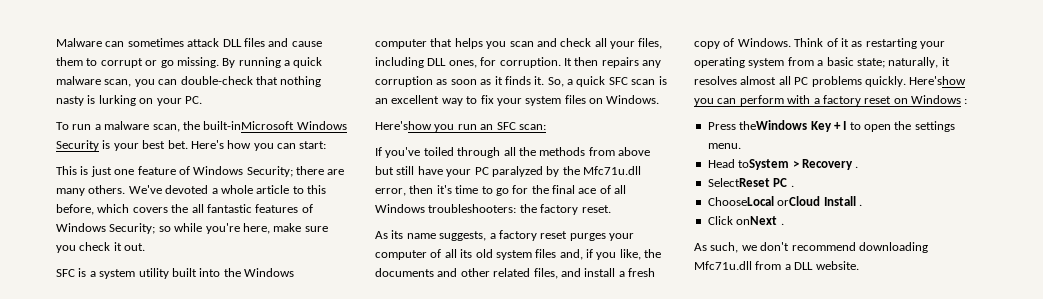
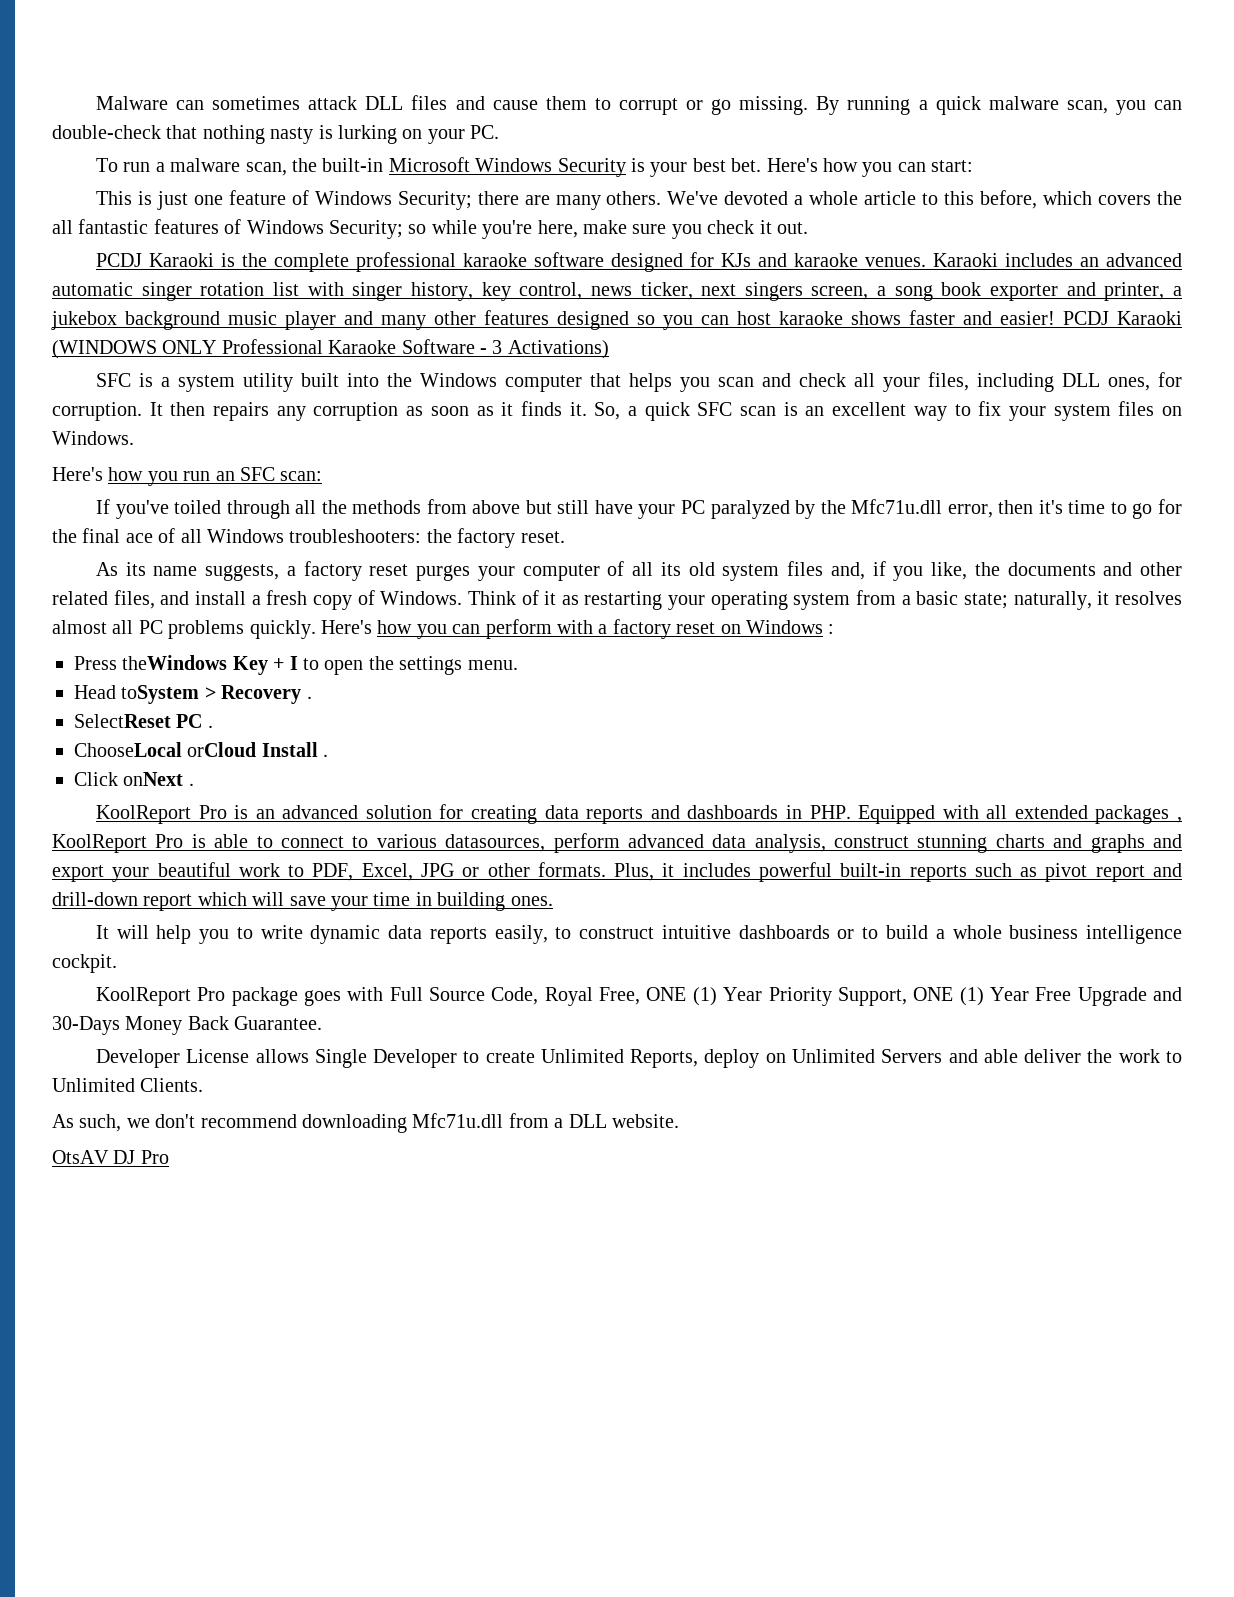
[203,121,295,130] built-inMicrosoft -> [322,157,470,172] built-in Microsoft
(146, 247) none -> [95,252,1182,272] [52,282,1182,301] [51,310,1182,330] [52,339,609,359] // PCDJ Karaoki is the complete professional karaoke software designed for KJs and karaoke venues. Karaoki includes an advanced automatic singer rotation list with singer history, key control, news ticker, next singers screen, a song book exporter and printer, a jukebox background music player and many other features designed so you can host karaoke shows faster and easier! PCDJ Karaoki (WINDOWS ONLY Professional Karaoke Software - 3 Activations)
[375,121,432,130] Here'show -> [52,467,144,481] Here's how
[909,76,967,85] Here'show -> [321,620,413,634] Here's how
(784, 224) none -> [95,804,1182,824] [52,833,1183,853] [52,862,1183,882] [52,892,553,911] [95,925,1183,944] [52,954,117,973] [95,987,1183,1006] [52,1016,323,1035] [95,1049,1182,1068] [52,1078,204,1092] // KoolReport Pro is an advanced solution for creating data reports and dashboards in PHP. Equipped with all extended packages , KoolReport Pro is able to connect to various datasources, perform advanced data analysis, construct stunning charts and graphs and export your beautiful work to PDF, Excel, JPG or other formats. Plus, it includes powerful built-in reports such as pivot report and drill-down report which will save your time in building ones. // It will help you to write dynamic data reports easily, to construct intuitive dashboards or to build a whole business intelligence cockpit. // KoolReport Pro package goes with Full Source Code, Royal Free, ONE (1) Year Priority Support, ONE (1) Year Free Upgrade and 30-Days Money Back Guarantee. // Developer License allows Single Developer to create Unlimited Reports, deploy on Unlimited Servers and able deliver the work to Unlimited Clients.
(859, 265) none -> [52,1150,169,1164] // OtsAV DJ Pro

